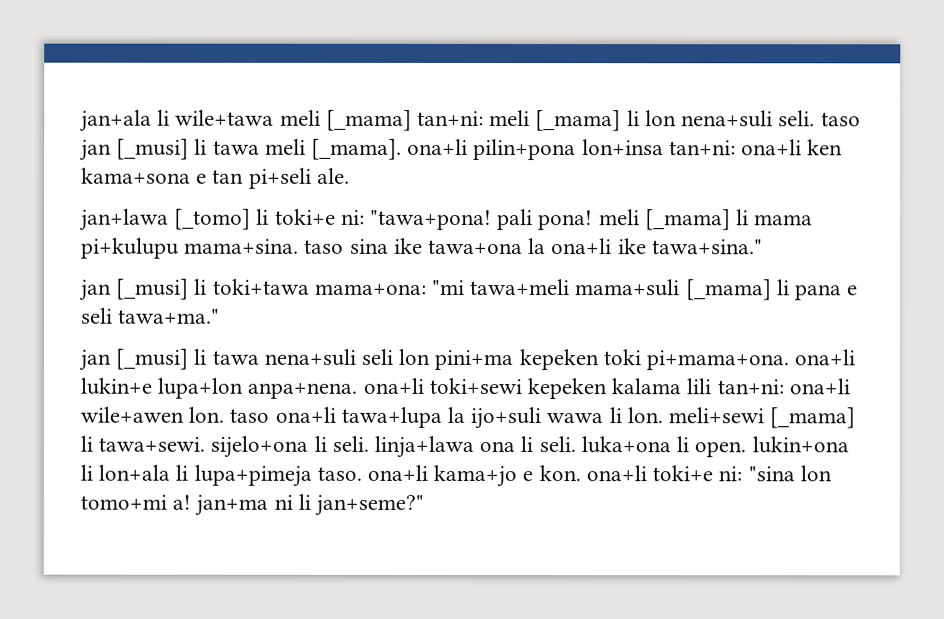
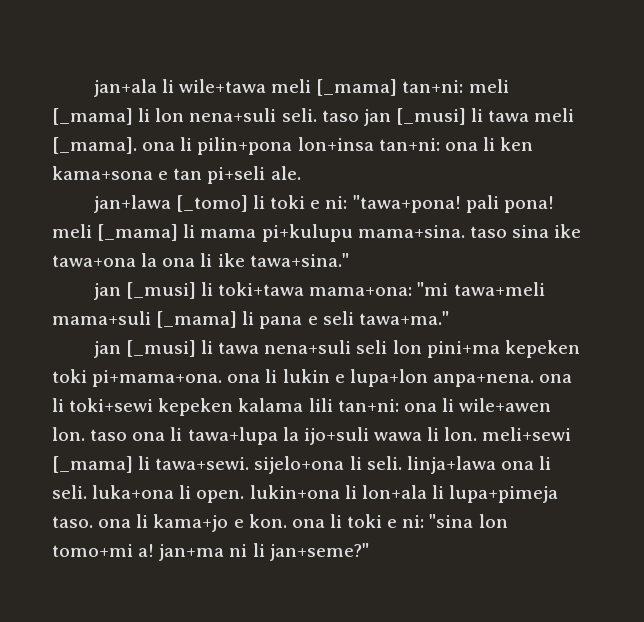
[407,138,469,155] ona+li -> [142,137,193,151] ona li
[741,139,803,156] ona+li -> [444,137,495,151] ona li
[274,208,336,225] toki+e -> [270,195,321,209] toki e
[551,238,613,255] ona+li -> [162,253,213,267] ona li
[794,349,856,366] [80,377,424,399] ona+li lukin+e lupa+lon anpa+nena. ona+li -> [227,369,573,387] [52,398,64,412] ona li lukin e lupa+lon anpa+nena. ona li
[788,378,850,395] ona+li -> [403,398,454,412] ona li
[274,406,336,423] ona+li -> [132,427,183,441] ona li
[367,464,429,481] ona+li -> [98,514,149,528] ona li
[585,465,714,482] ona+li toki+e -> [291,514,398,528] ona li toki e

